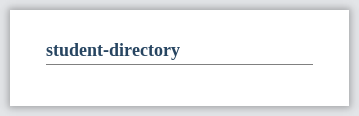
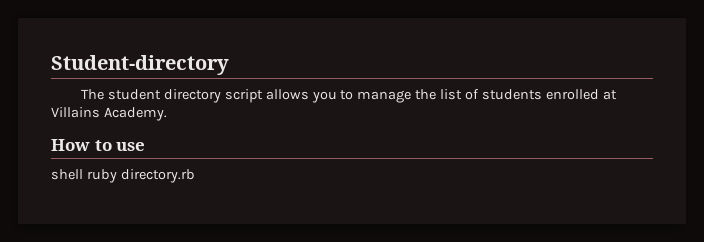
[46,43,180,60] student-directory -> [51,55,229,75] [80,89,617,103] [51,107,167,121] [51,139,146,151] [51,169,195,183] Student-directory // The student directory script allows you to manage the list of students enrolled at Villains Academy. // How to use // shell ruby directory.rb

